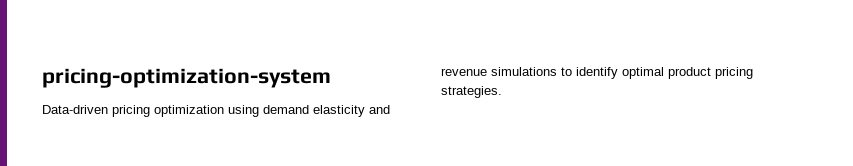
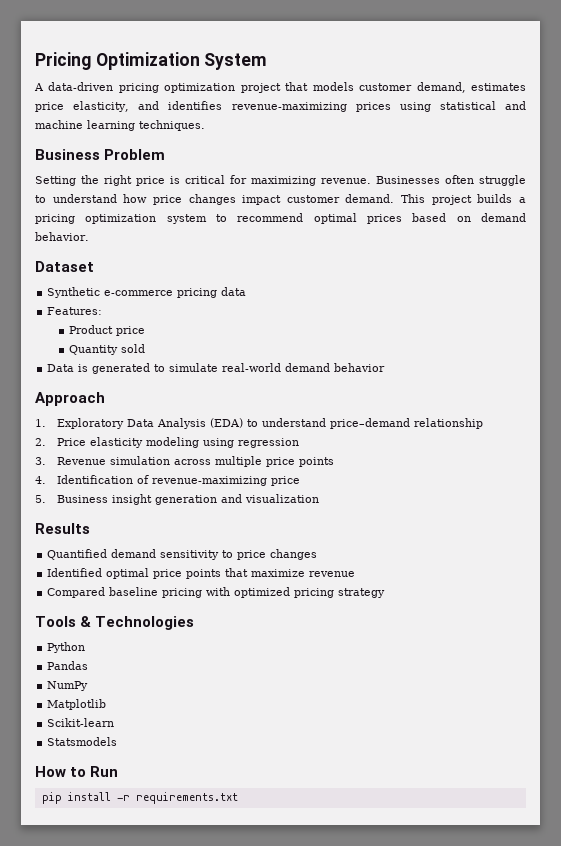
[42,68,331,88] [42,105,390,117] [441,67,753,79] [441,86,502,98] pricing-optimization-system // Data-driven pricing optimization using demand elasticity and revenue simulations to identify optimal product pricing strategies. -> [35,52,268,70] [34,82,527,93] [35,101,526,112] [35,120,205,131] [35,149,166,160] [35,175,526,186] [35,194,526,205] [35,213,526,224] [35,232,89,241] [35,261,94,272] [47,287,247,298] [47,307,103,315] [68,325,145,336] [68,344,145,355] [47,363,386,374] [35,392,105,406] [35,418,483,429] [35,437,299,448] [35,456,334,467] [35,475,300,486] [35,494,319,505] [35,523,90,534] [47,549,318,560] [47,568,356,579] [47,587,386,598] [35,616,195,630] [47,642,86,653] [47,661,89,670] [47,681,89,691] [47,699,107,710] [47,718,115,727] [47,737,118,746] [35,766,119,777] [41,792,238,804] Pricing Optimization System // A data-driven pricing optimization project that models customer demand, estimates price elasticity, and identifies revenue-maximizing prices using statistical and machine learning techniques. // Business Problem // Setting the right price is critical for maximizing revenue. Businesses often struggle to understand how price changes impact customer demand. This project builds a pricing optimization system to recommend optimal prices based on demand behavior. // Dataset // Synthetic e-commerce pricing data // Features: // Product price // Quantity sold // Data is generated to simulate real-world demand behavior // Approach // 1. Exploratory Data Analysis (EDA) to understand price–demand relationship // 2. Price elasticity modeling using regression // 3. Revenue simulation across multiple price points // 4. Identification of revenue-maximizing price // 5. Business insight generation and visualization // Results // Quantified demand sensitivity to price changes // Identified optimal price points that maximize revenue // Compared baseline pricing with optimized pricing strategy // Tools & Technologies // Python // Pandas // NumPy // Matplotlib // Scikit-learn // Statsmodels // How to Run // pip install -r requirements.txt

